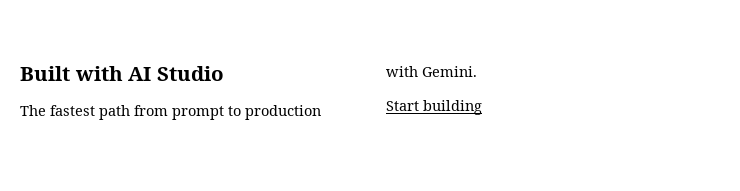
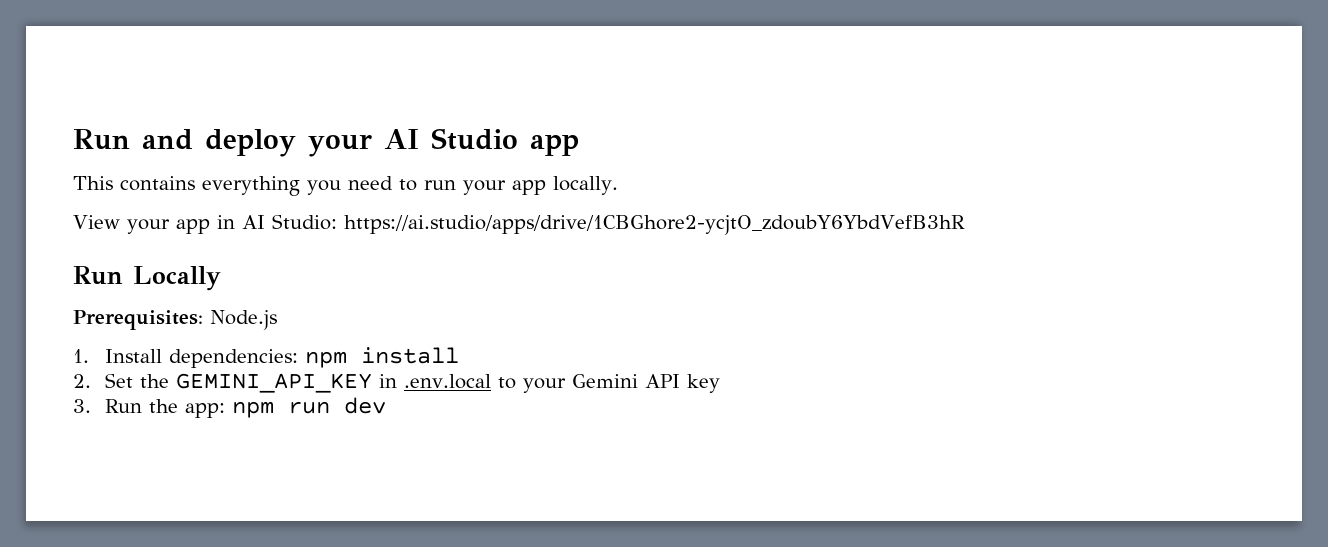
[20,66,224,81] [20,105,321,120] [386,66,477,77] [386,100,482,115] Built with AI Studio // The fastest path from prompt to production with Gemini. // Start building -> [73,128,579,157] [73,176,618,196] [73,214,965,235] [73,266,221,291] [73,310,277,330] [73,347,460,368] [73,373,721,393] [73,397,387,418] Run and deploy your AI Studio app // This contains everything you need to run your app locally. // View your app in AI Studio: https://ai.studio/apps/drive/1CBGhore2-ycjtO_zdoubY6YbdVefB3hR // Run Locally // Prerequisites: Node.js // 1. Install dependencies: npm install // 2. Set the GEMINI_API_KEY in .env.local to your Gemini API key // 3. Run the app: npm run dev

